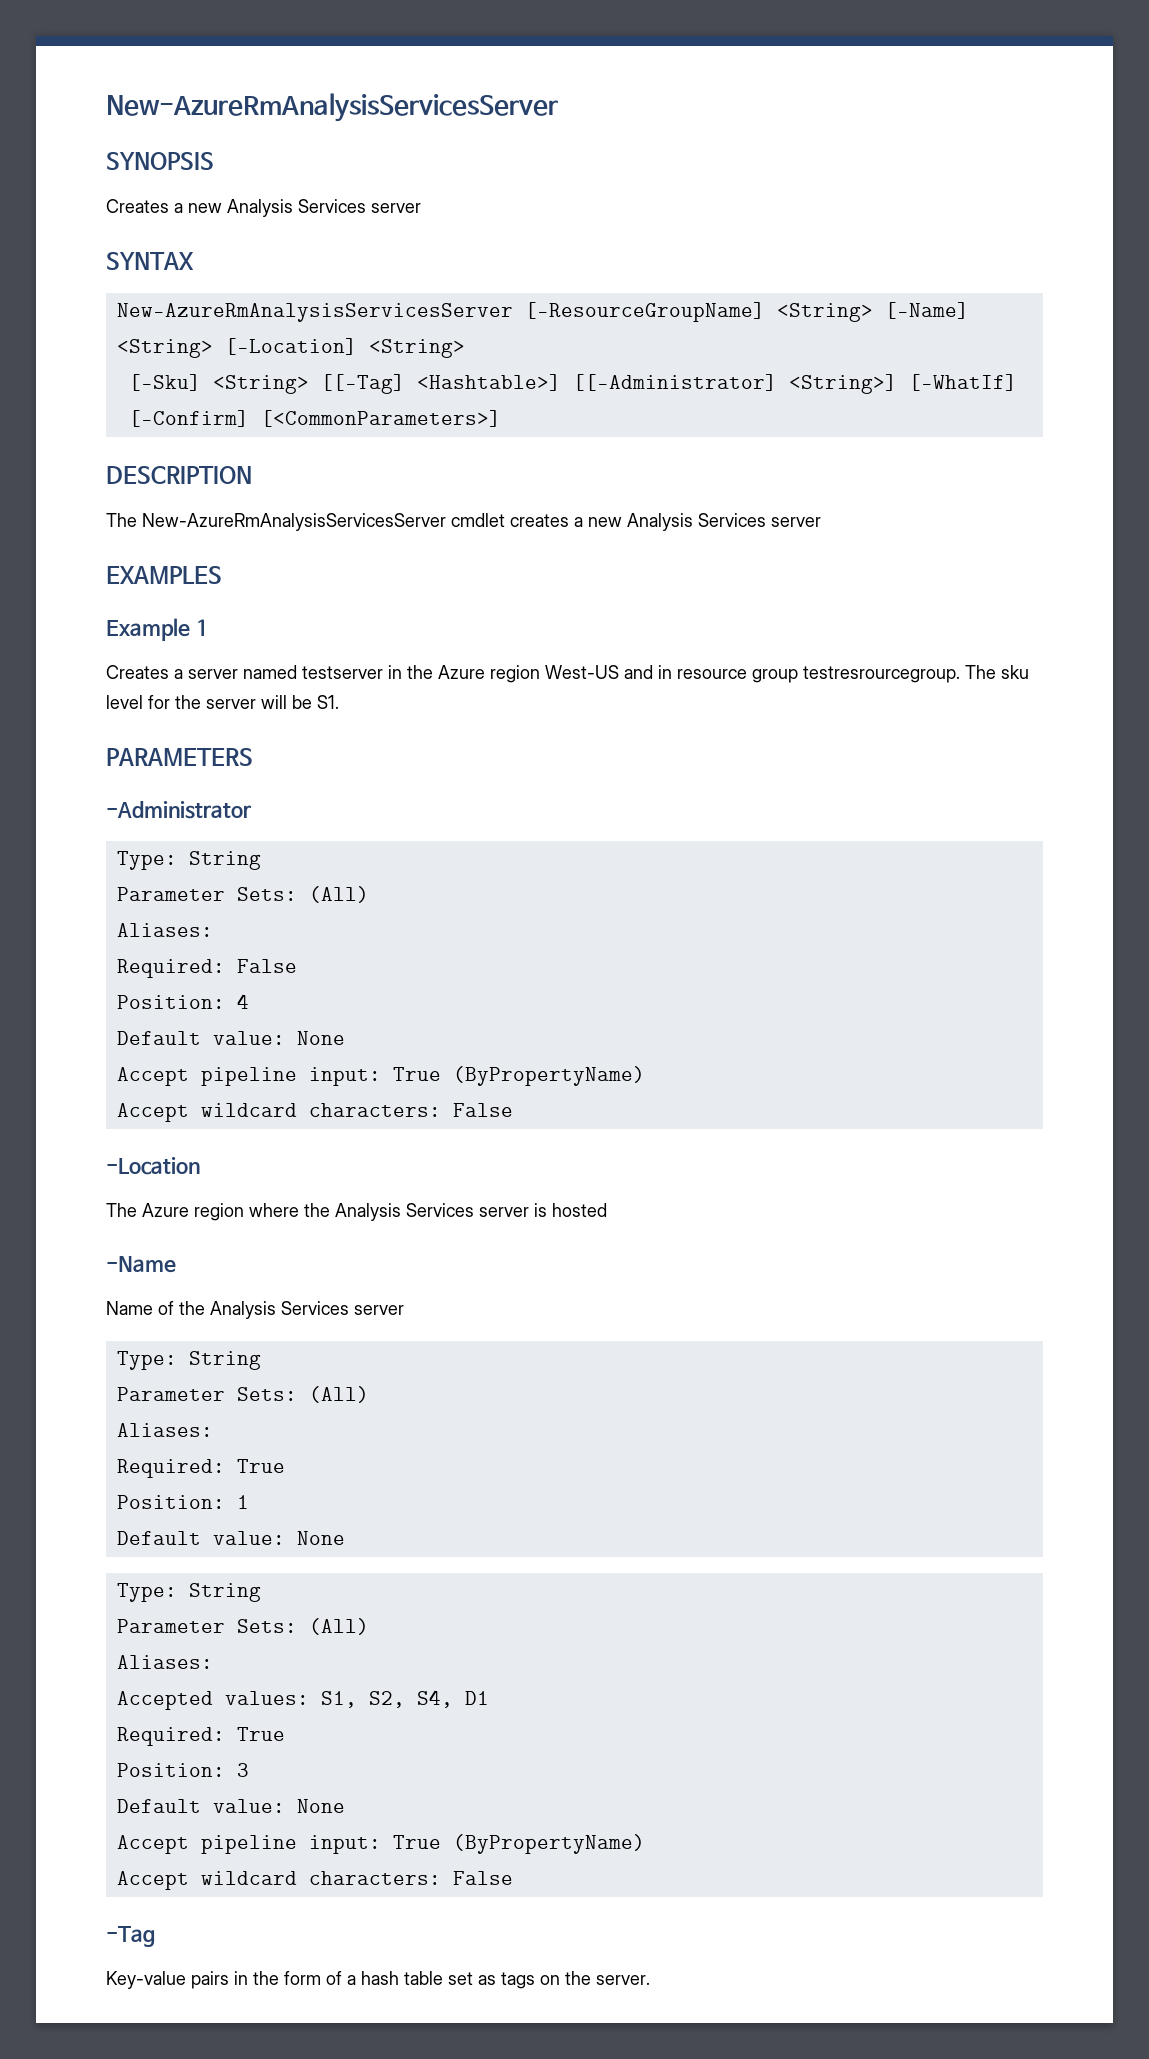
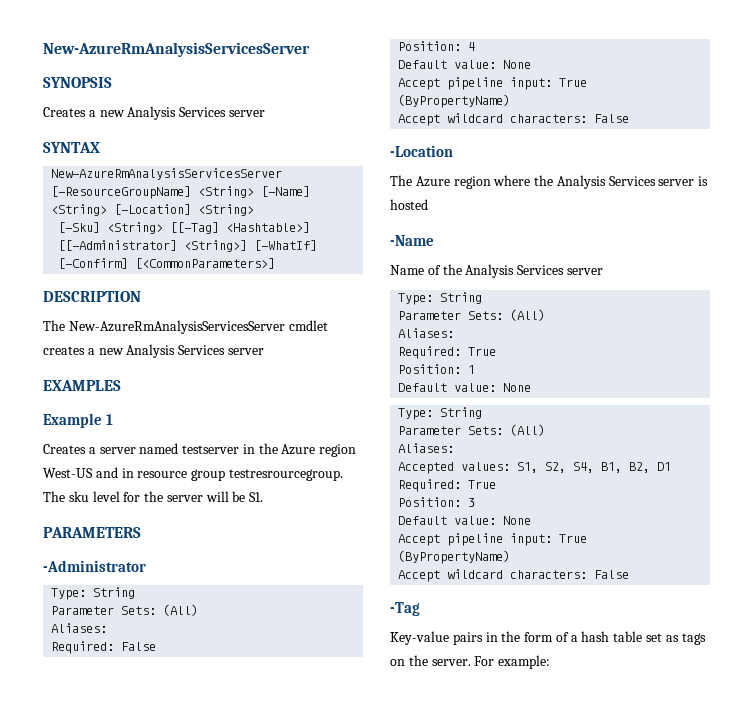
(453, 1699) none -> [601,462,651,473] B1, B2,
(650, 1980) none -> [474,655,551,669] For example:

